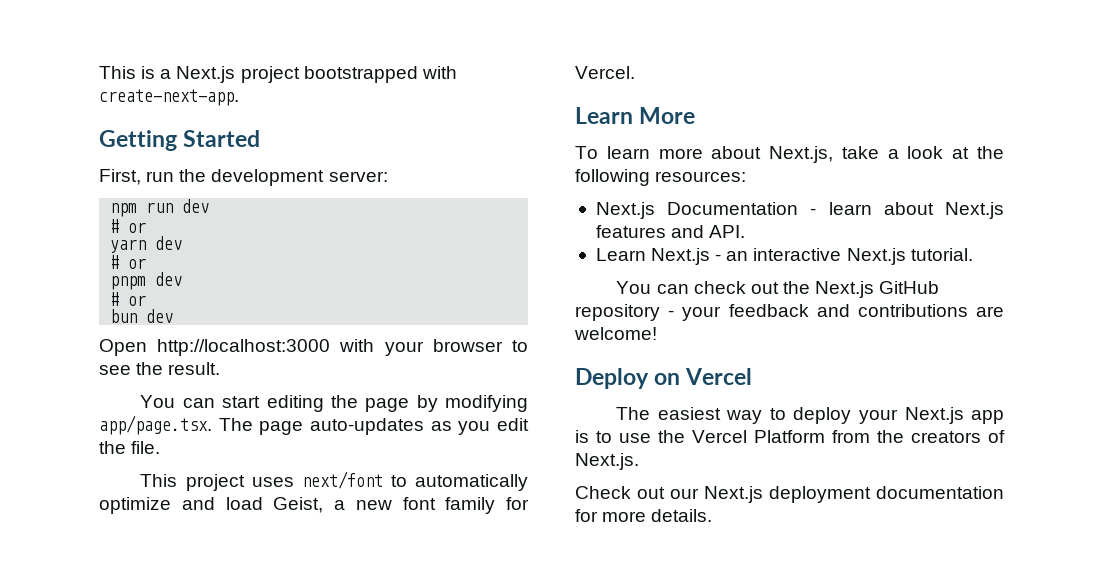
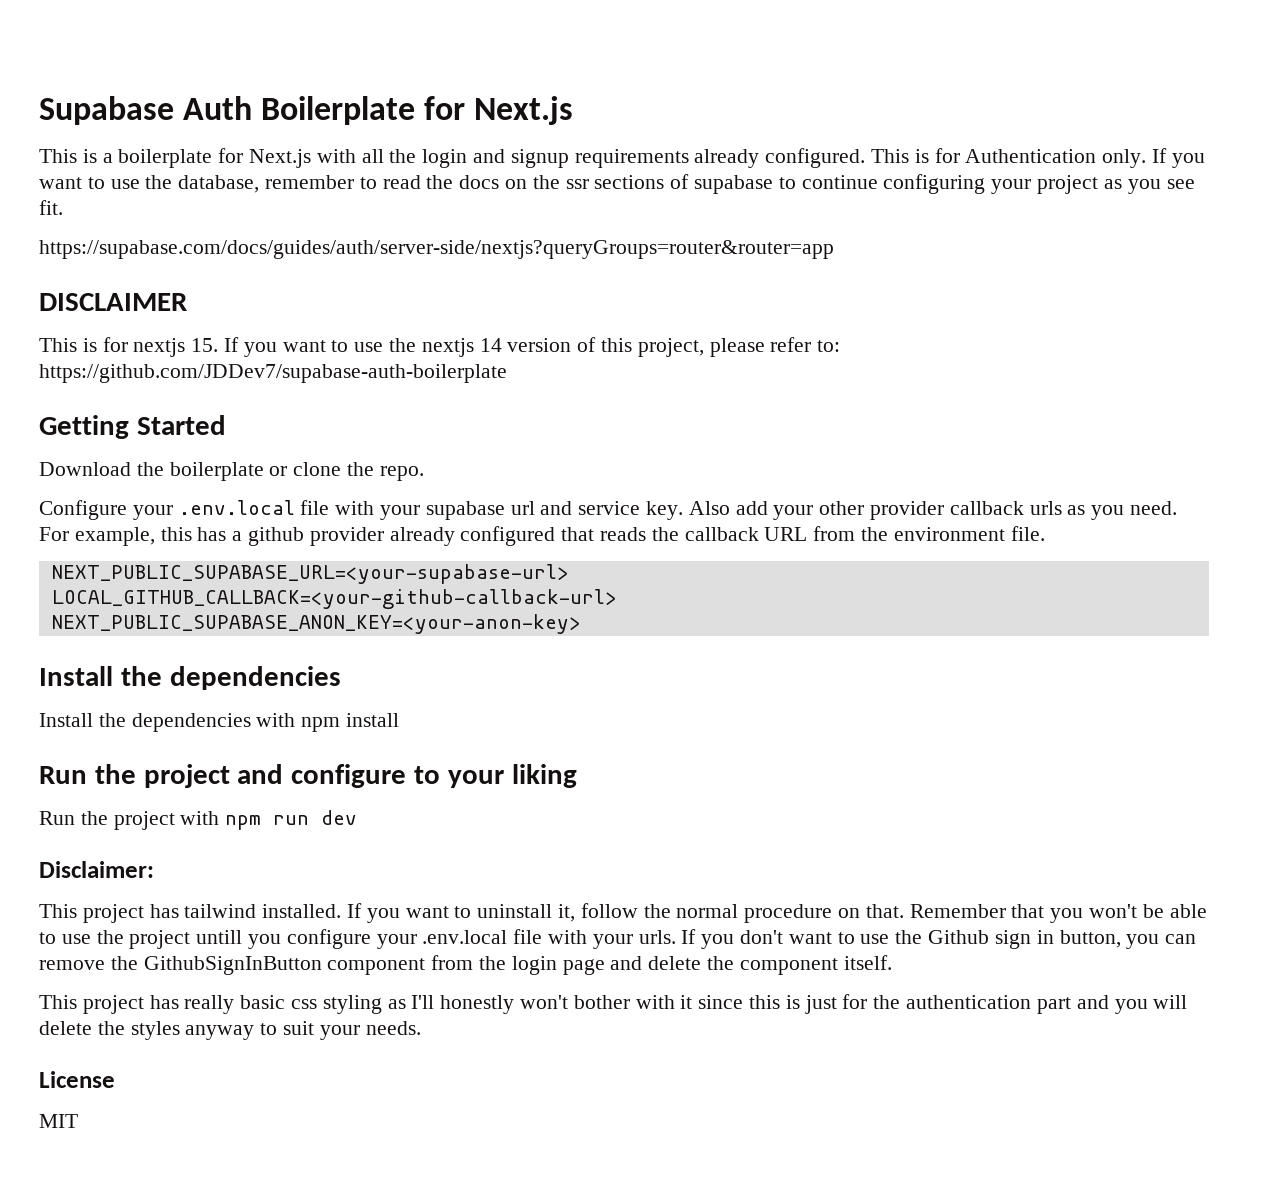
[99,66,457,83] [99,89,239,106] [99,130,261,151] [99,169,388,186] [110,199,210,217] [110,219,147,233] [110,236,183,253] [110,255,147,269] [110,272,183,290] [110,292,147,306] [110,309,174,323] [99,339,528,356] [99,362,221,375] [140,395,528,412] [99,415,529,435] [99,441,161,454] [140,471,528,491] [99,497,529,514] [575,66,635,79] [575,107,696,124] [575,146,1004,163] [575,169,747,186] [595,202,1004,219] [595,225,746,238] [595,248,973,265] [616,281,940,298] [575,304,1004,321] [574,327,657,340] [575,368,753,389] [616,407,1004,424] [575,430,1005,443] [575,453,639,470] [575,486,1004,503] [575,509,713,522] This is a Next.js project bootstrapped with create-next-app. // Getting Started // First, run the development server: // npm run dev // # or // yarn dev // # or // pnpm dev // # or // bun dev // Open http://localhost:3000 with your browser to see the result. // You can start editing the page by modifying app/page.tsx. The page auto-updates as you edit the file. // This project uses next/font to automatically optimize and load Geist, a new font family for Vercel. // Learn More // To learn more about Next.js, take a look at the following resources: // Next.js Documentation - learn about Next.js features and API. // Learn Next.js - an interactive Next.js tutorial. // You can check out the Next.js GitHub repository - your feedback and contributions are welcome! // Deploy on Vercel // The easiest way to deploy your Next.js app is to use the Vercel Platform from the creators of Next.js. // Check out our Next.js deployment documentation for more details. -> [39,96,574,125] [39,148,1205,168] [39,174,1195,194] [39,200,63,215] [39,240,834,259] [39,293,188,311] [39,337,841,357] [39,364,507,383] [39,415,226,439] [39,462,424,481] [39,500,1178,520] [39,526,1045,546] [51,564,569,584] [51,589,617,609] [51,614,581,634] [39,666,341,690] [39,713,400,732] [39,764,577,788] [39,810,358,830] [39,861,154,878] [39,903,1207,923] [39,929,1197,949] [39,955,892,975] [39,994,1188,1014] [39,1021,421,1040] [39,1071,115,1088] [39,1114,78,1128] Supabase Auth Boilerplate for Next.js // This is a boilerplate for Next.js with all the login and signup requirements already configured. This is for Authentication only. If you want to use the database, remember to read the docs on the ssr sections of supabase to continue configuring your project as you see fit. // https://supabase.com/docs/guides/auth/server-side/nextjs?queryGroups=router&router=app // DISCLAIMER // This is for nextjs 15. If you want to use the nextjs 14 version of this project, please refer to: https://github.com/JDDev7/supabase-auth-boilerplate // Getting Started // Download the boilerplate or clone the repo. // Configure your .env.local file with your supabase url and service key. Also add your other provider callback urls as you need. For example, this has a github provider already configured that reads the callback URL from the environment file. // NEXT_PUBLIC_SUPABASE_URL=<your-supabase-url> // LOCAL_GITHUB_CALLBACK=<your-github-callback-url> // NEXT_PUBLIC_SUPABASE_ANON_KEY=<your-anon-key> // Install the dependencies // Install the dependencies with npm install // Run the project and configure to your liking // Run the project with npm run dev // Disclaimer: // This project has tailwind installed. If you want to uninstall it, follow the normal procedure on that. Remember that you won't be able to use the project untill you configure your .env.local file with your urls. If you don't want to use the Github sign in button, you can remove the GithubSignInButton component from the login page and delete the component itself. // This project has really basic css styling as I'll honestly won't bother with it since this is just for the authentication part and you will delete the styles anyway to suit your needs. // License // MIT

